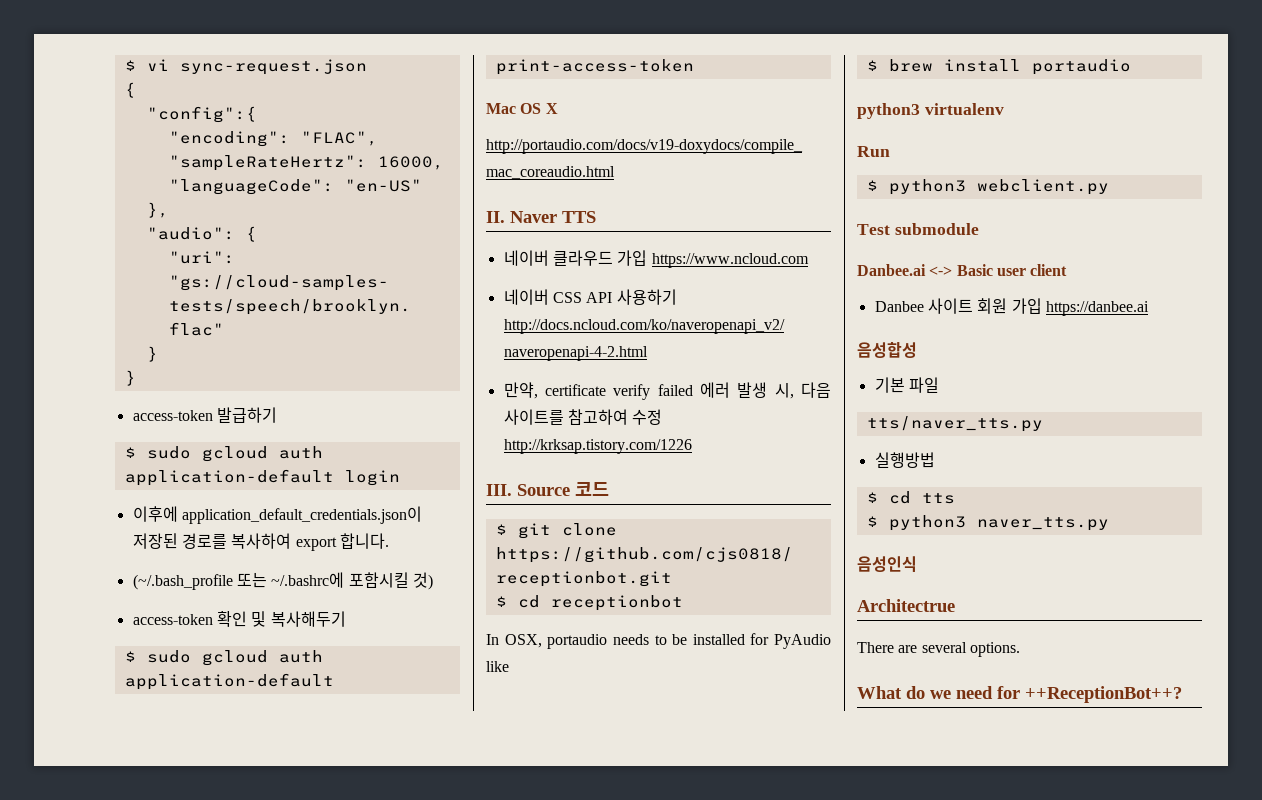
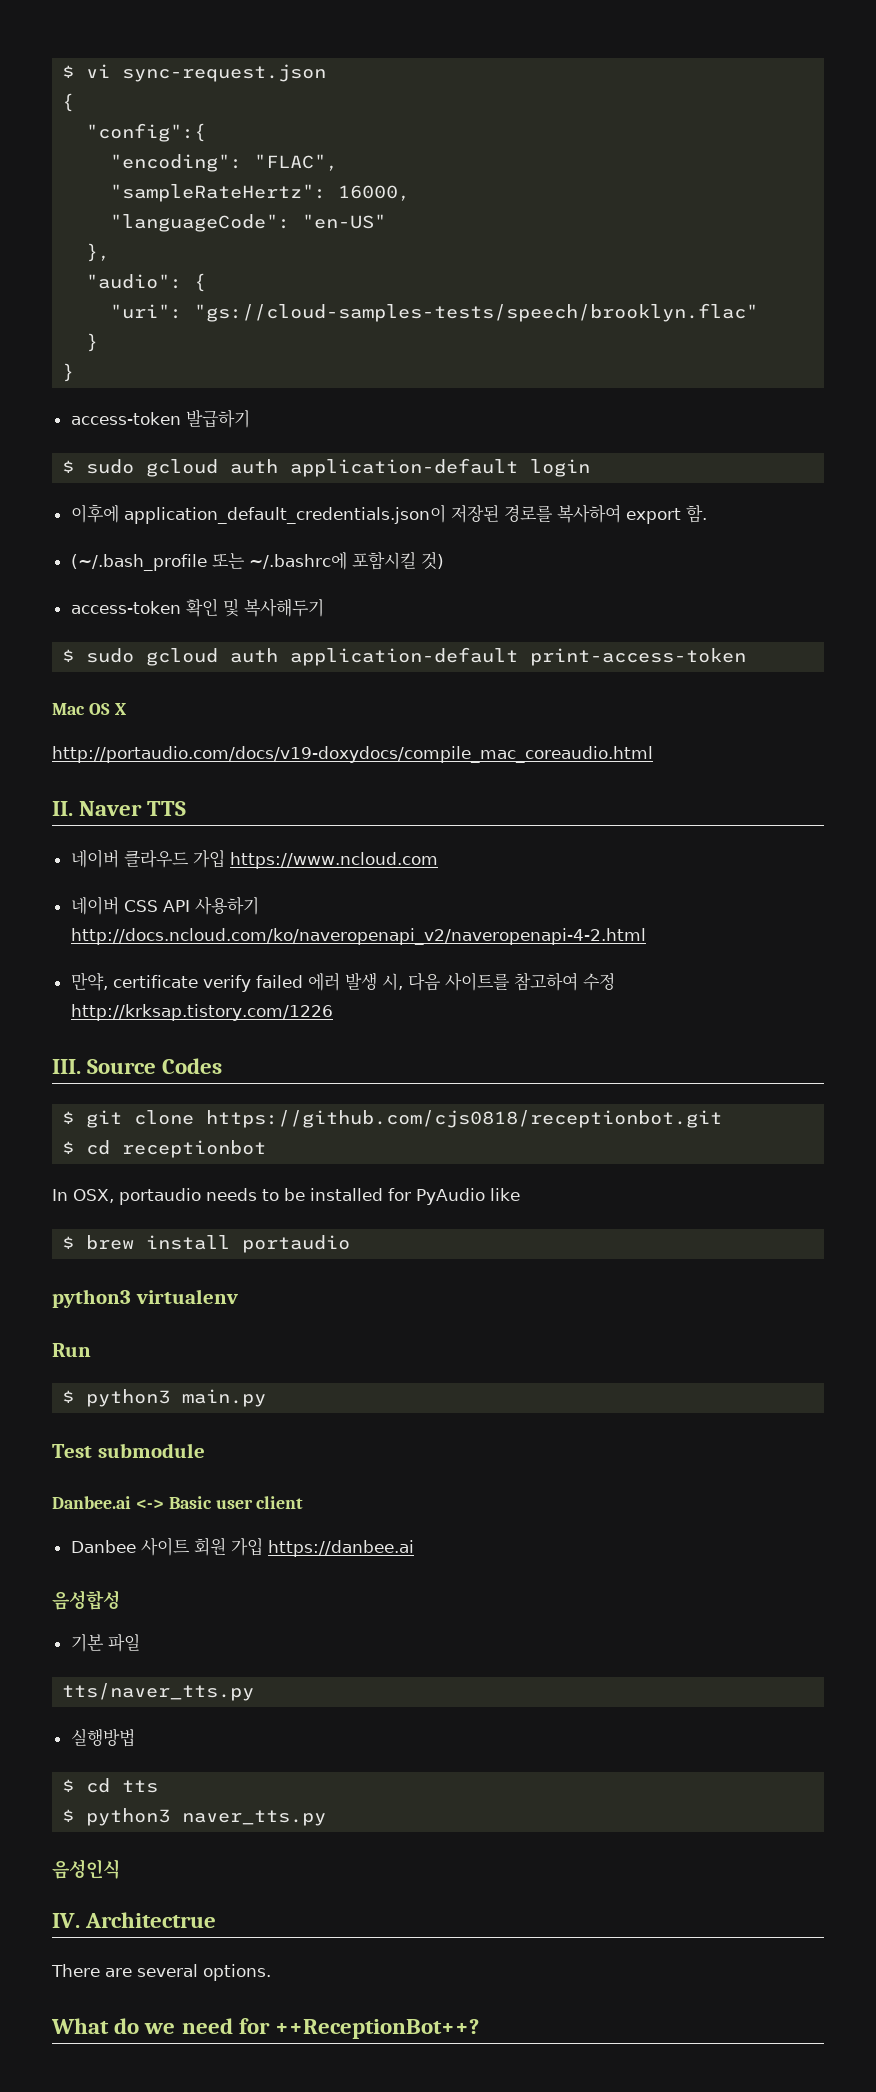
[339,533,389,549] 합니다. -> [685,504,707,523] 함.
[575,482,609,496] 코드 -> [162,1058,223,1074] Codes
[976,179,1109,195] webclient.py -> [182,1389,267,1407] main.py
(917, 564) none -> [52,1913,80,1928] IV.

